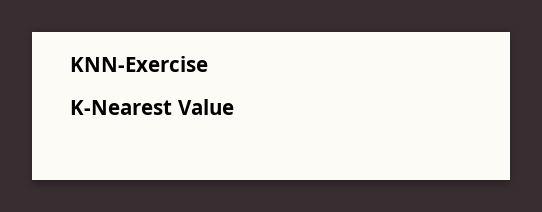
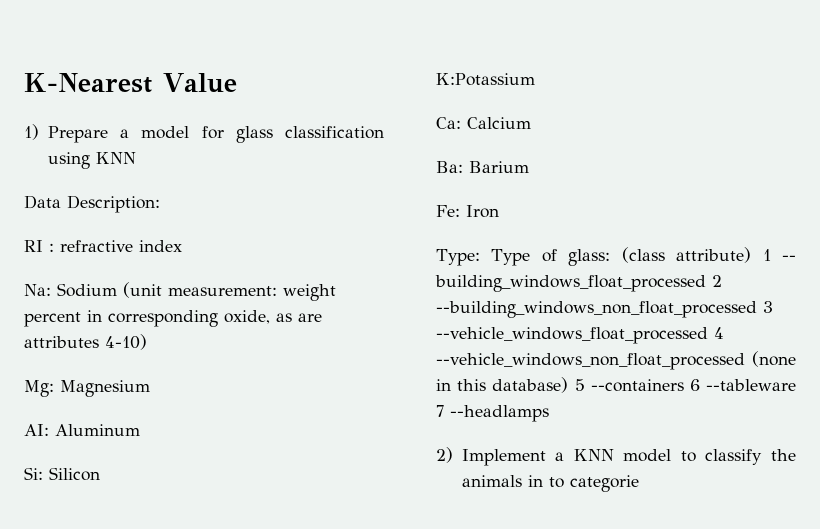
[70,56,208,72] KNN-Exercise // -> (24, 83) none
(234, 107) none -> [24,124,384,143] [47,152,136,169] [24,195,160,213] [24,240,182,252] [24,282,336,301] [24,310,322,327] [24,334,147,350] [24,380,150,397] [24,424,140,436] [24,467,100,481] [436,73,535,86] [436,117,531,129] [436,161,529,173] [436,205,499,218] [436,247,796,266] [435,275,722,292] [436,301,773,318] [436,327,724,344] [436,351,796,370] [436,377,796,393] [436,405,549,422] [436,447,796,466] [461,475,639,492] // 1) Prepare a model for glass classification using KNN // Data Description: // RI : refractive index // Na: Sodium (unit measurement: weight percent in corresponding oxide, as are attributes 4-10) // Mg: Magnesium // AI: Aluminum // Si: Silicon // K:Potassium // Ca: Calcium // Ba: Barium // Fe: Iron // Type: Type of glass: (class attribute) 1 -- building_windows_float_processed 2 --building_windows_non_float_processed 3 --vehicle_windows_float_processed 4 --vehicle_windows_non_float_processed (none in this database) 5 --containers 6 --tableware 7 --headlamps // 2) Implement a KNN model to classify the animals in to categorie

